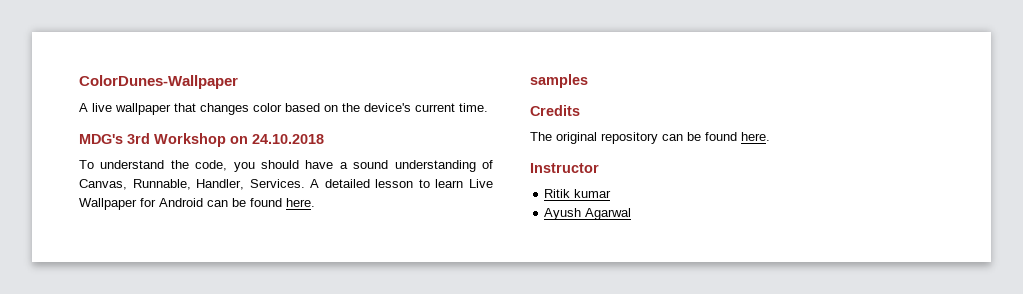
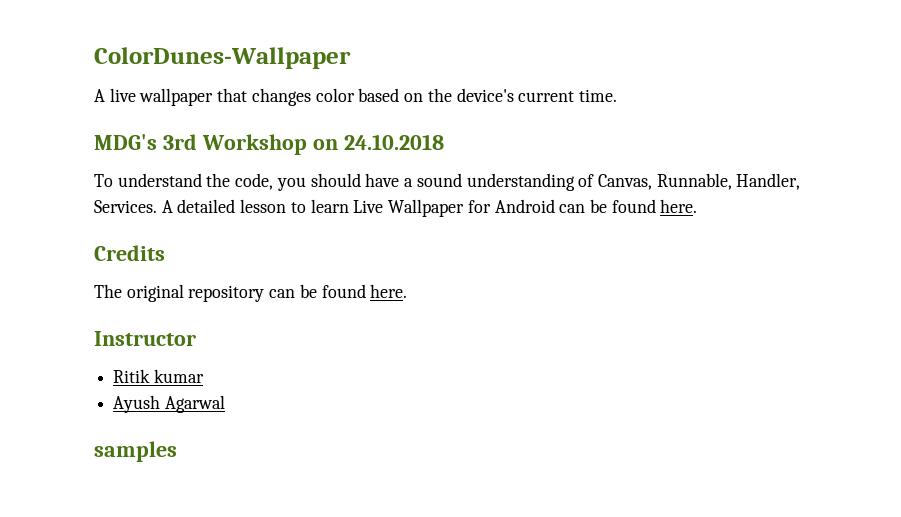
[530,74,588,88] // samples -> (698, 206) none
(632, 214) none -> [94,441,177,462] // samples

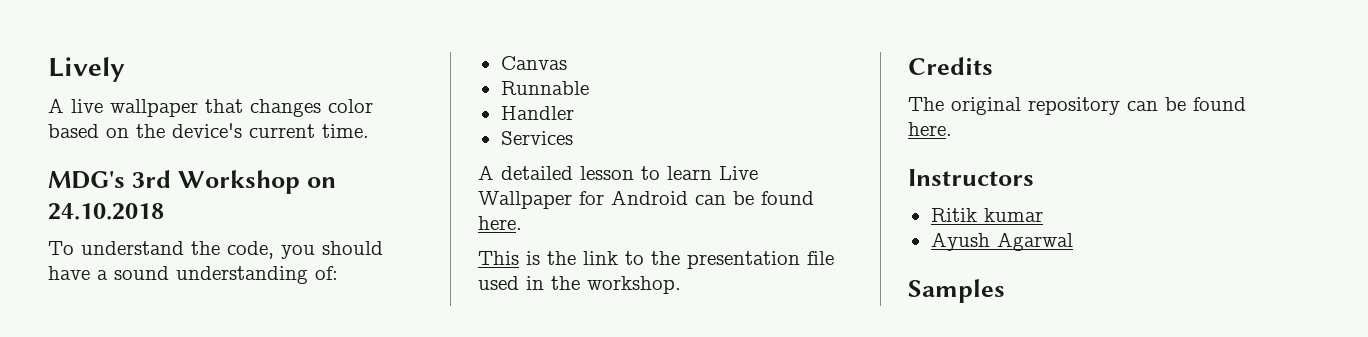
[94,47,351,69] ColorDunes-Wallpaper -> [48,57,125,82] Lively
[578,173,801,190] [94,200,157,213] of Canvas, Runnable, Handler, Services. -> [315,266,338,280] [500,56,567,70] [500,81,589,95] [500,106,574,120] [500,131,573,145] of: // Canvas // Runnable // Handler // Services //
(698, 206) none -> [478,251,834,269] [478,276,681,294] // This is the link to the presentation file used in the workshop.
[94,331,196,346] Instructor -> [908,169,1034,186] Instructors
[94,441,177,462] samples -> [908,279,1005,303] Samples

